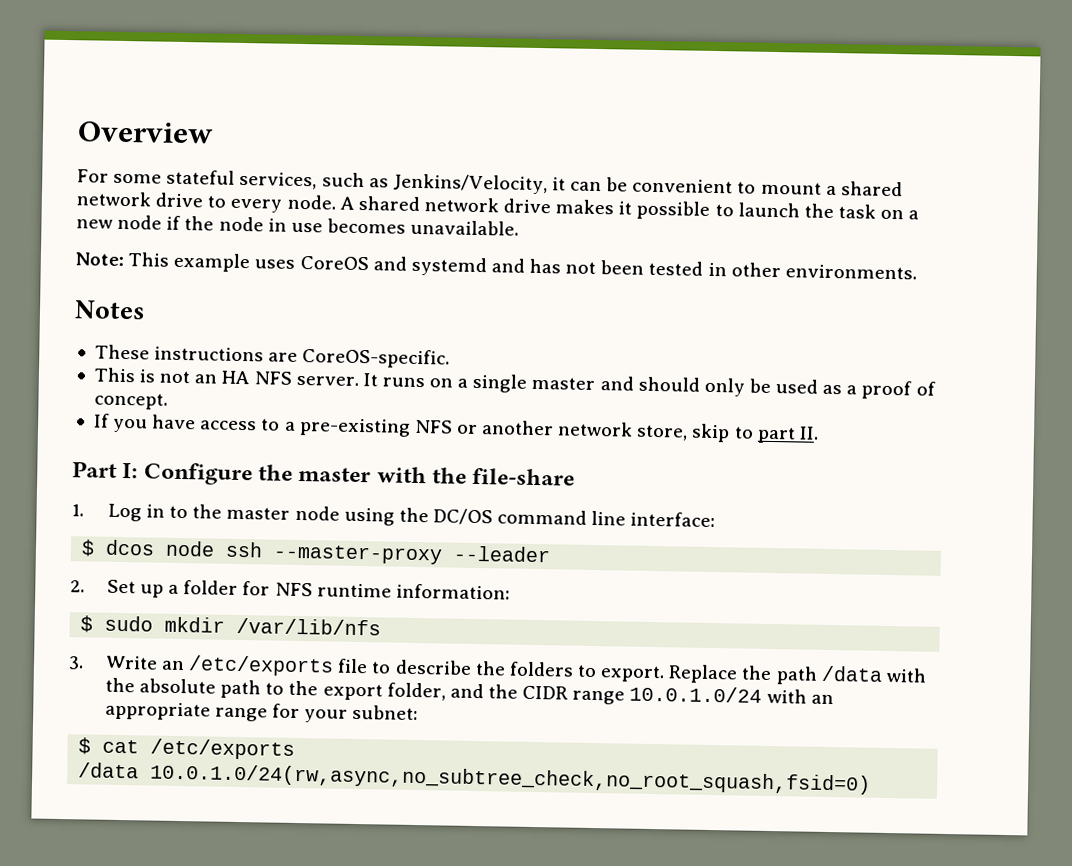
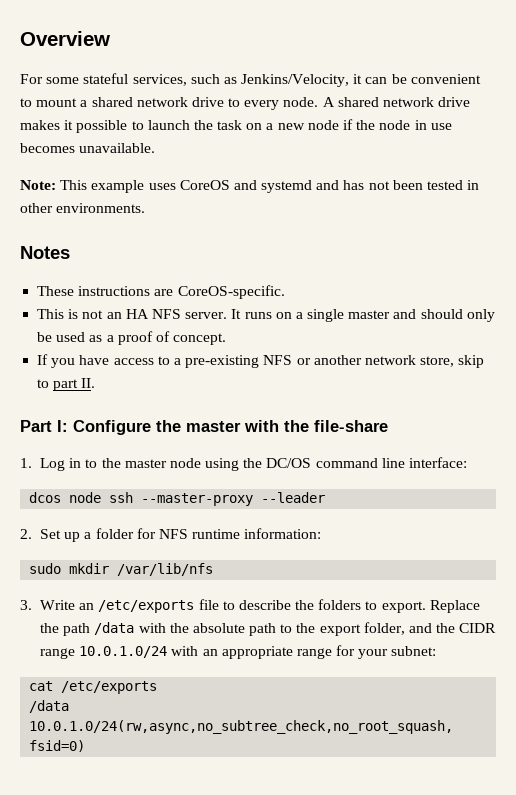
[81,539,96,557] $ -> (467, 462) none
[80,615,94,633] $ -> (322, 533) none
[78,737,92,755] $ -> (437, 651) none

